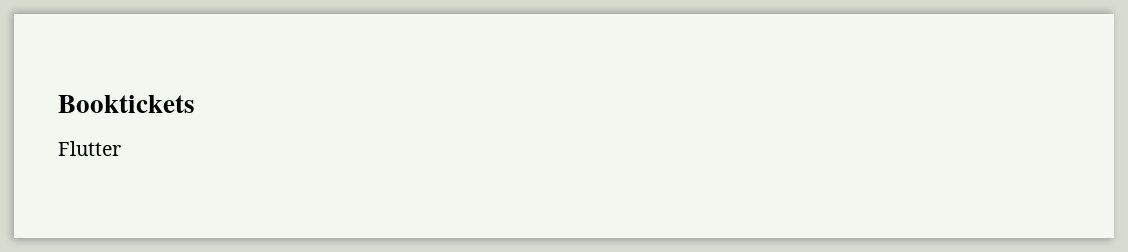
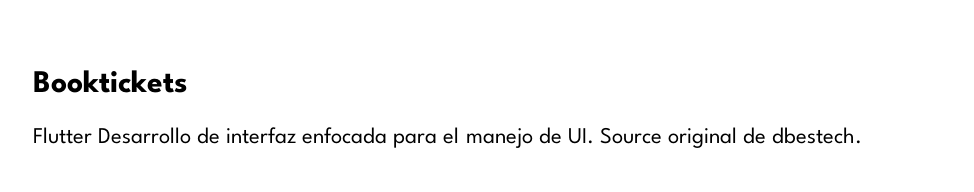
(121, 148) none -> [98,127,862,148] Desarrollo de interfaz enfocada para el manejo de UI. Source original de dbestech.

